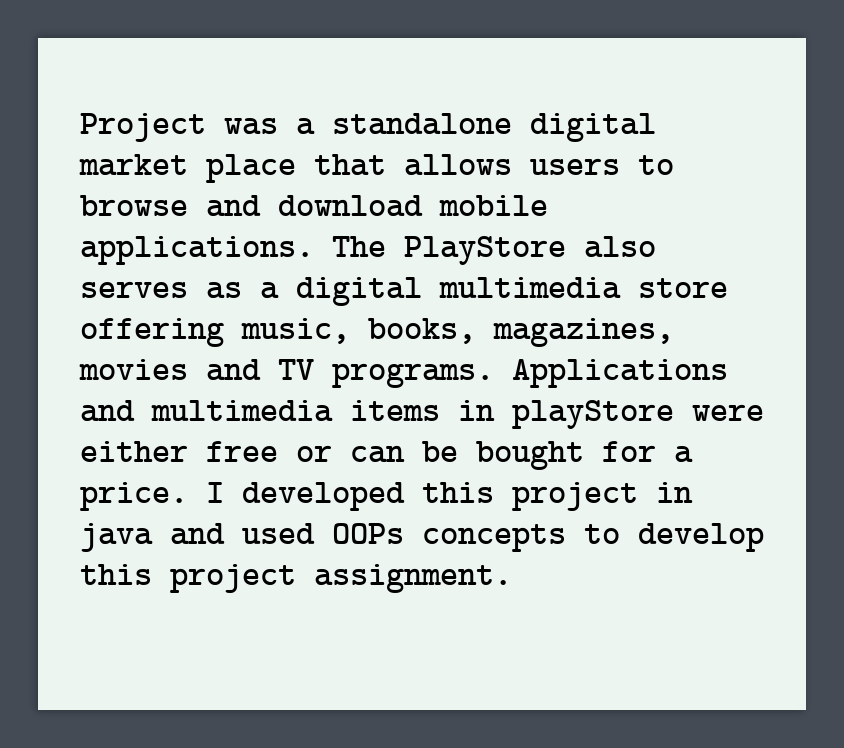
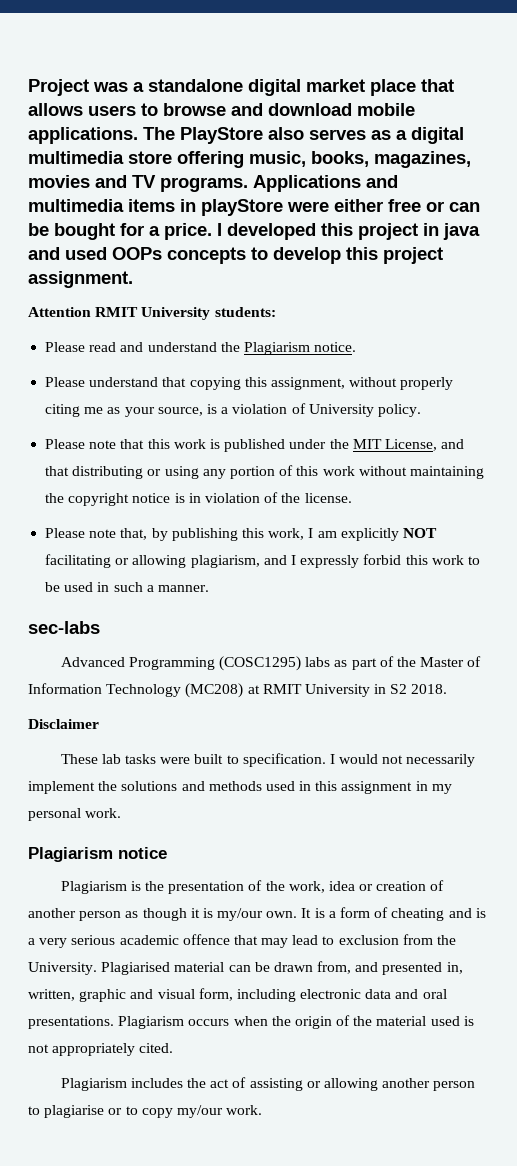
(512, 578) none -> [28,307,276,320] [45,342,357,355] [45,377,454,390] [45,403,421,417] [45,439,465,452] [45,465,484,479] [45,492,352,506] [45,528,437,541] [45,554,480,568] [45,582,209,592] [28,621,100,634] [60,656,482,671] [28,683,448,698] [28,719,99,729] [60,753,476,767] [28,781,452,794] [28,808,122,821] [28,847,167,862] [60,880,445,894] [28,907,486,921] [28,934,457,948] [28,961,463,975] [28,988,447,1002] [28,1015,474,1029] [28,1043,174,1056] [60,1077,476,1091] [28,1105,263,1118] // Attention RMIT University students: // Please read and understand the Plagiarism notice. // Please understand that copying this assignment, without properly citing me as your source, is a violation of University policy. // Please note that this work is published under the MIT License, and that distributing or using any portion of this work without maintaining the copyright notice is in violation of the license. // Please note that, by publishing this work, I am explicitly NOT facilitating or allowing plagiarism, and I expressly forbid this work to be used in such a manner. // sec-labs // Advanced Programming (COSC1295) labs as part of the Master of Information Technology (MC208) at RMIT University in S2 2018. // Disclaimer // These lab tasks were built to specification. I would not necessarily implement the solutions and methods used in this assignment in my personal work. // Plagiarism notice // Plagiarism is the presentation of the work, idea or creation of another person as though it is my/our own. It is a form of cheating and is a very serious academic offence that may lead to exclusion from the University. Plagiarised material can be drawn from, and presented in, written, graphic and visual form, including electronic data and oral presentations. Plagiarism occurs when the origin of the material used is not appropriately cited. // Plagiarism includes the act of assisting or allowing another person to plagiarise or to copy my/our work.

